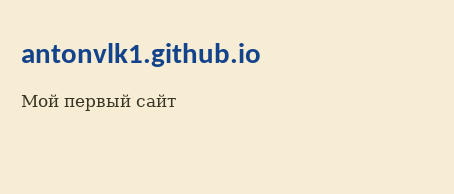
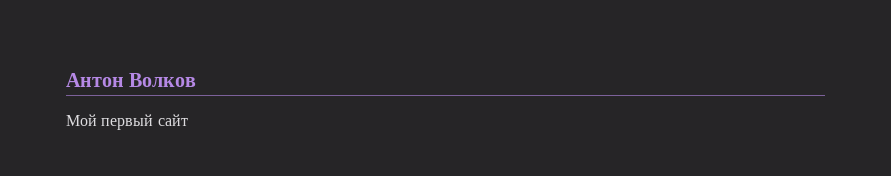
[21,43,261,67] antonvlk1.github.io -> [66,73,197,87] Антон Волков

